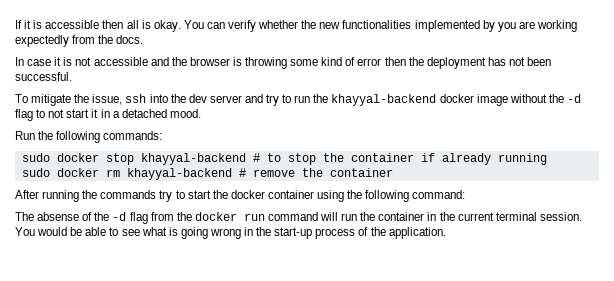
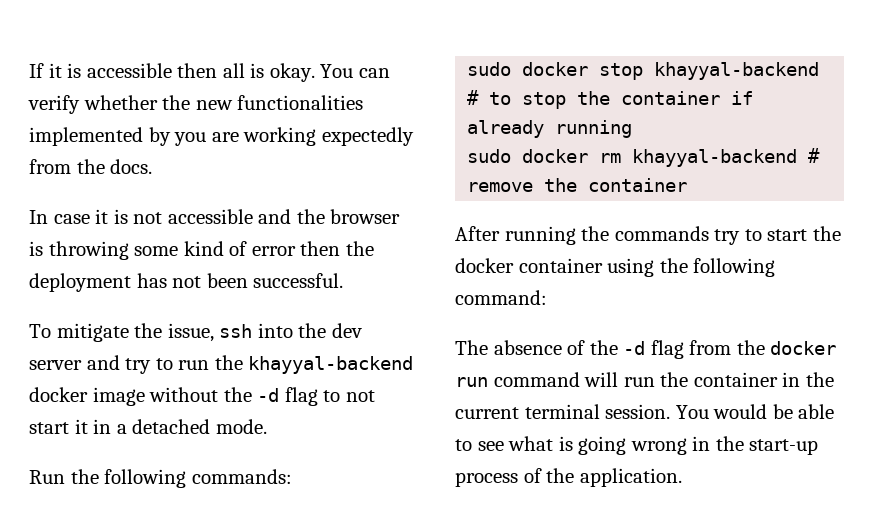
[169,109,201,118] mood. -> [215,419,267,434] mode.
[37,212,80,221] absense -> [493,340,562,355] absence

